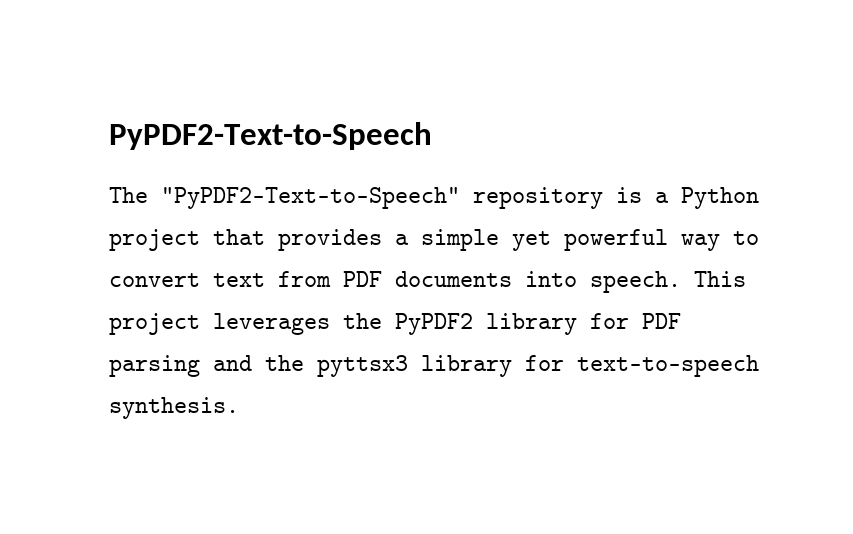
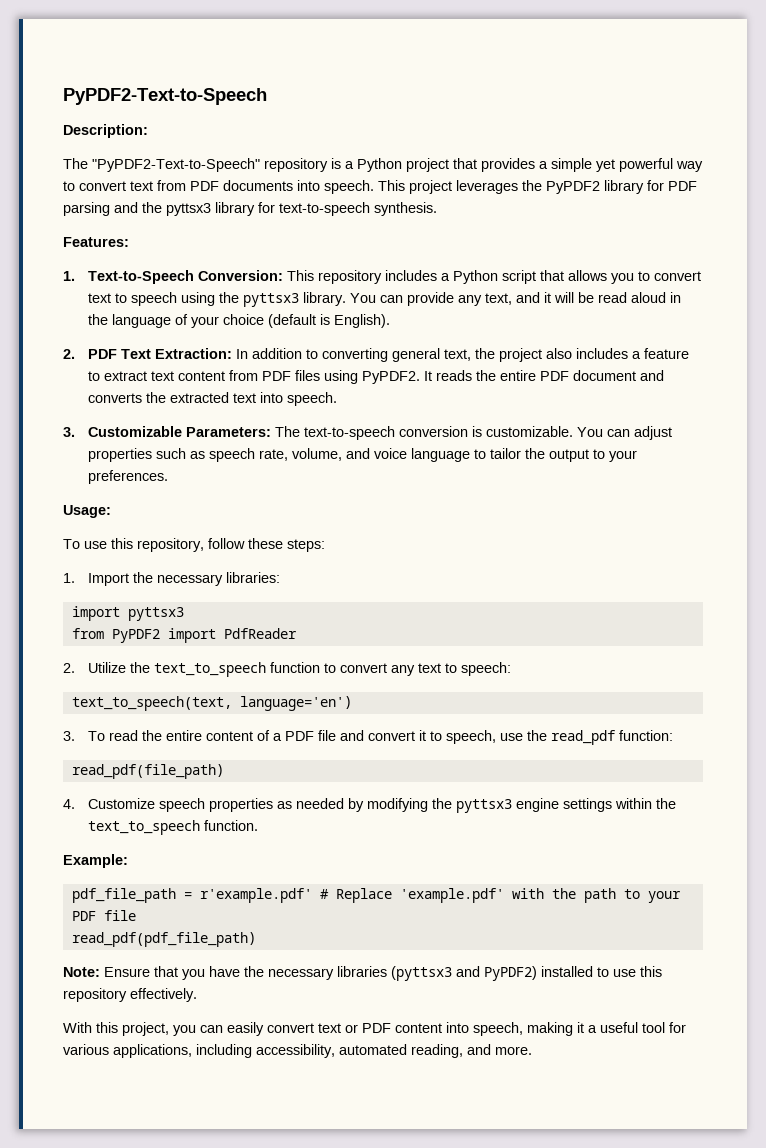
(432, 136) none -> [63,124,148,138] // Description:
(239, 408) none -> [63,237,129,247] [63,270,701,284] [87,292,681,307] [87,314,390,328] [63,348,689,362] [87,370,664,384] [87,392,337,406] [63,426,672,440] [87,448,637,462] [87,470,168,484] [63,505,111,518] [63,538,325,552] [63,572,280,586] [71,606,184,621] [71,628,297,643] [63,662,511,677] [71,696,352,711] [63,730,673,745] [71,764,224,779] [63,798,676,813] [87,820,258,835] [63,854,128,868] [71,888,681,903] [71,910,136,921] [71,932,256,947] [63,966,662,981] [63,988,197,1002] [63,1022,686,1036] [63,1044,532,1058] // Features: // 1. Text-to-Speech Conversion: This repository includes a Python script that allows you to convert text to speech using the pyttsx3 library. You can provide any text, and it will be read aloud in the language of your choice (default is English). // 2. PDF Text Extraction: In addition to converting general text, the project also includes a feature to extract text content from PDF files using PyPDF2. It reads the entire PDF document and converts the extracted text into speech. // 3. Customizable Parameters: The text-to-speech conversion is customizable. You can adjust properties such as speech rate, volume, and voice language to tailor the output to your preferences. // Usage: // To use this repository, follow these steps: // 1. Import the necessary libraries: // import pyttsx3 // from PyPDF2 import PdfReader // 2. Utilize the text_to_speech function to convert any text to speech: // text_to_speech(text, language='en') // 3. To read the entire content of a PDF file and convert it to speech, use the read_pdf function: // read_pdf(file_path) // 4. Customize speech properties as needed by modifying the pyttsx3 engine settings within the text_to_speech function. // Example: // pdf_file_path = r'example.pdf' # Replace 'example.pdf' with the path to your PDF file // read_pdf(pdf_file_path) // Note: Ensure that you have the necessary libraries (pyttsx3 and PyPDF2) installed to use this repository effectively. // With this project, you can easily convert text or PDF content into speech, making it a useful tool for various applications, including accessibility, automated reading, and more.

